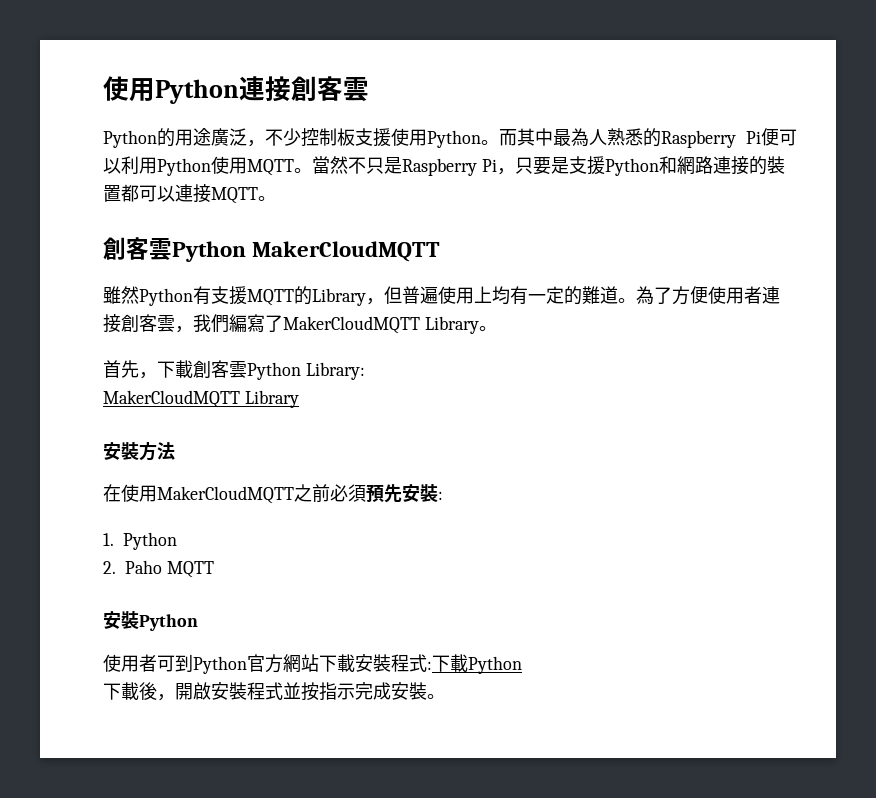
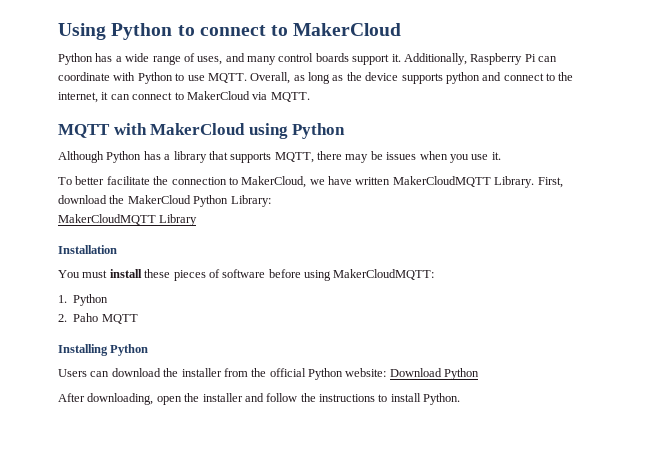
[103,76,369,104] [103,128,797,148] [103,156,785,176] [103,184,276,204] [103,237,441,262] [103,286,780,306] [103,314,497,334] [103,360,365,380] [103,390,299,408] [103,441,175,461] [103,484,443,504] 使用Python連接創客雲 // Python的用途廣泛，不少控制板支援使用Python。而其中最為人熟悉的Raspberry Pi便可以利用Python使用MQTT。當然不只是Raspberry Pi，只要是支援Python和網路連接的裝置都可以連接MQTT。 // 創客雲Python MakerCloudMQTT // 雖然Python有支援MQTT的Library，但普遍使用上均有一定的難道。為了方便使用者連接創客雲，我們編寫了MakerCloudMQTT Library。 // 首先，下載創客雲Python Library: // MakerCloudMQTT Library // 安裝方法 // 在使用MakerCloudMQTT之前必須預先安裝: -> [58,23,402,40] [58,53,557,65] [58,72,574,84] [58,91,310,103] [58,123,346,139] [58,151,501,163] [58,176,563,188] [58,195,271,207] [58,214,198,226] [58,245,117,254] [58,269,435,281] Using Python to connect to MakerCloud // Python has a wide range of uses, and many control boards support it. Additionally, Raspberry Pi can coordinate with Python to use MQTT. Overall, as long as the device supports python and connect to the internet, it can connect to MakerCloud via MQTT. // MQTT with MakerCloud using Python // Although Python has a library that supports MQTT, there may be issues when you use it. // To better facilitate the connection to MakerCloud, we have written MakerCloudMQTT Library. First, download the MakerCloud Python Library: // MakerCloudMQTT Library // Installation // You must install these pieces of software before using MakerCloudMQTT:
[103,611,198,631] [103,654,522,674] [103,682,445,701] 安裝Python // 使用者可到Python官方網站下載安裝程式:下載Python // 下載後，開啟安裝程式並按指示完成安裝。 -> [58,344,149,356] [58,368,480,380] [58,393,461,405] Installing Python // Users can download the installer from the official Python website: Download Python // After downloading, open the installer and follow the instructions to install Python.

